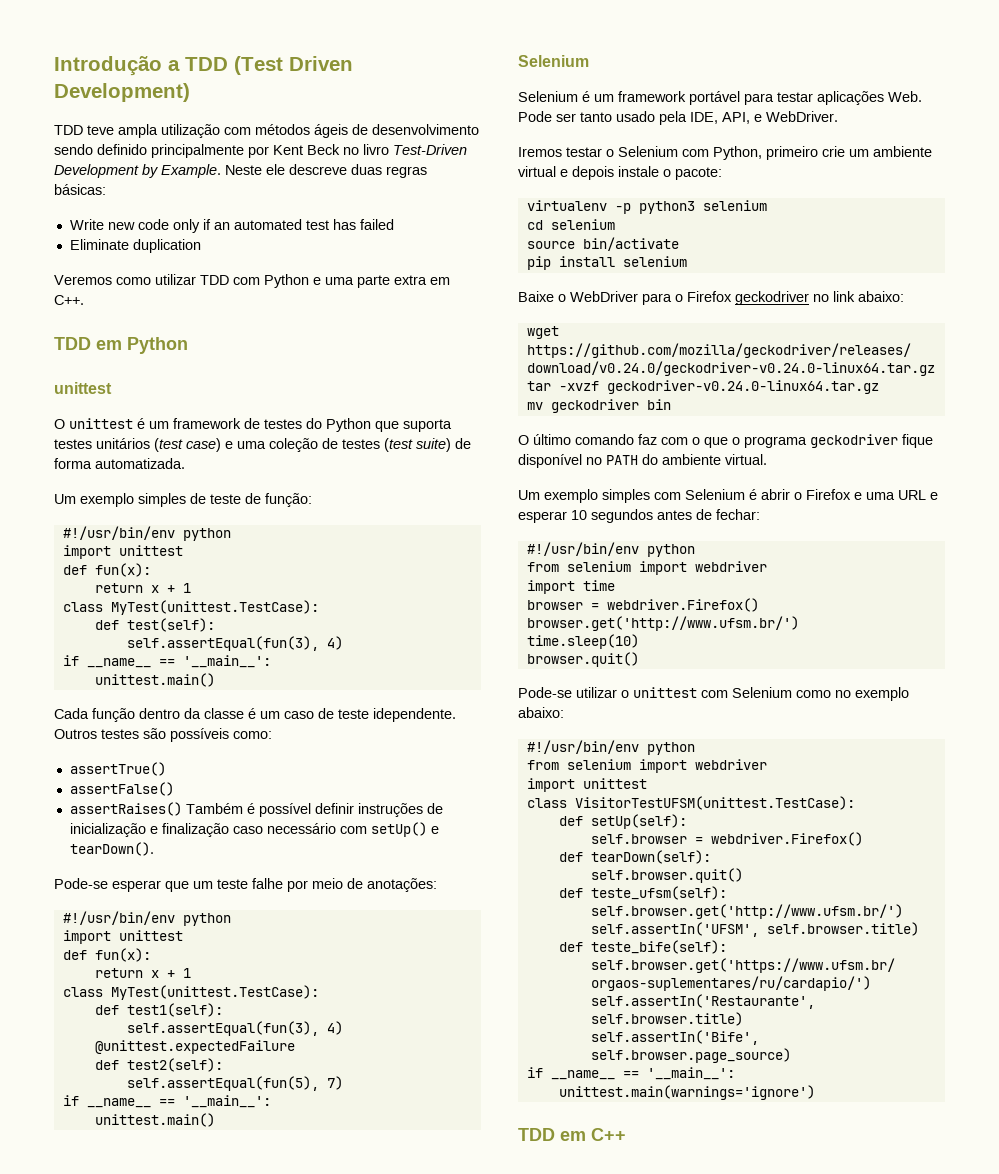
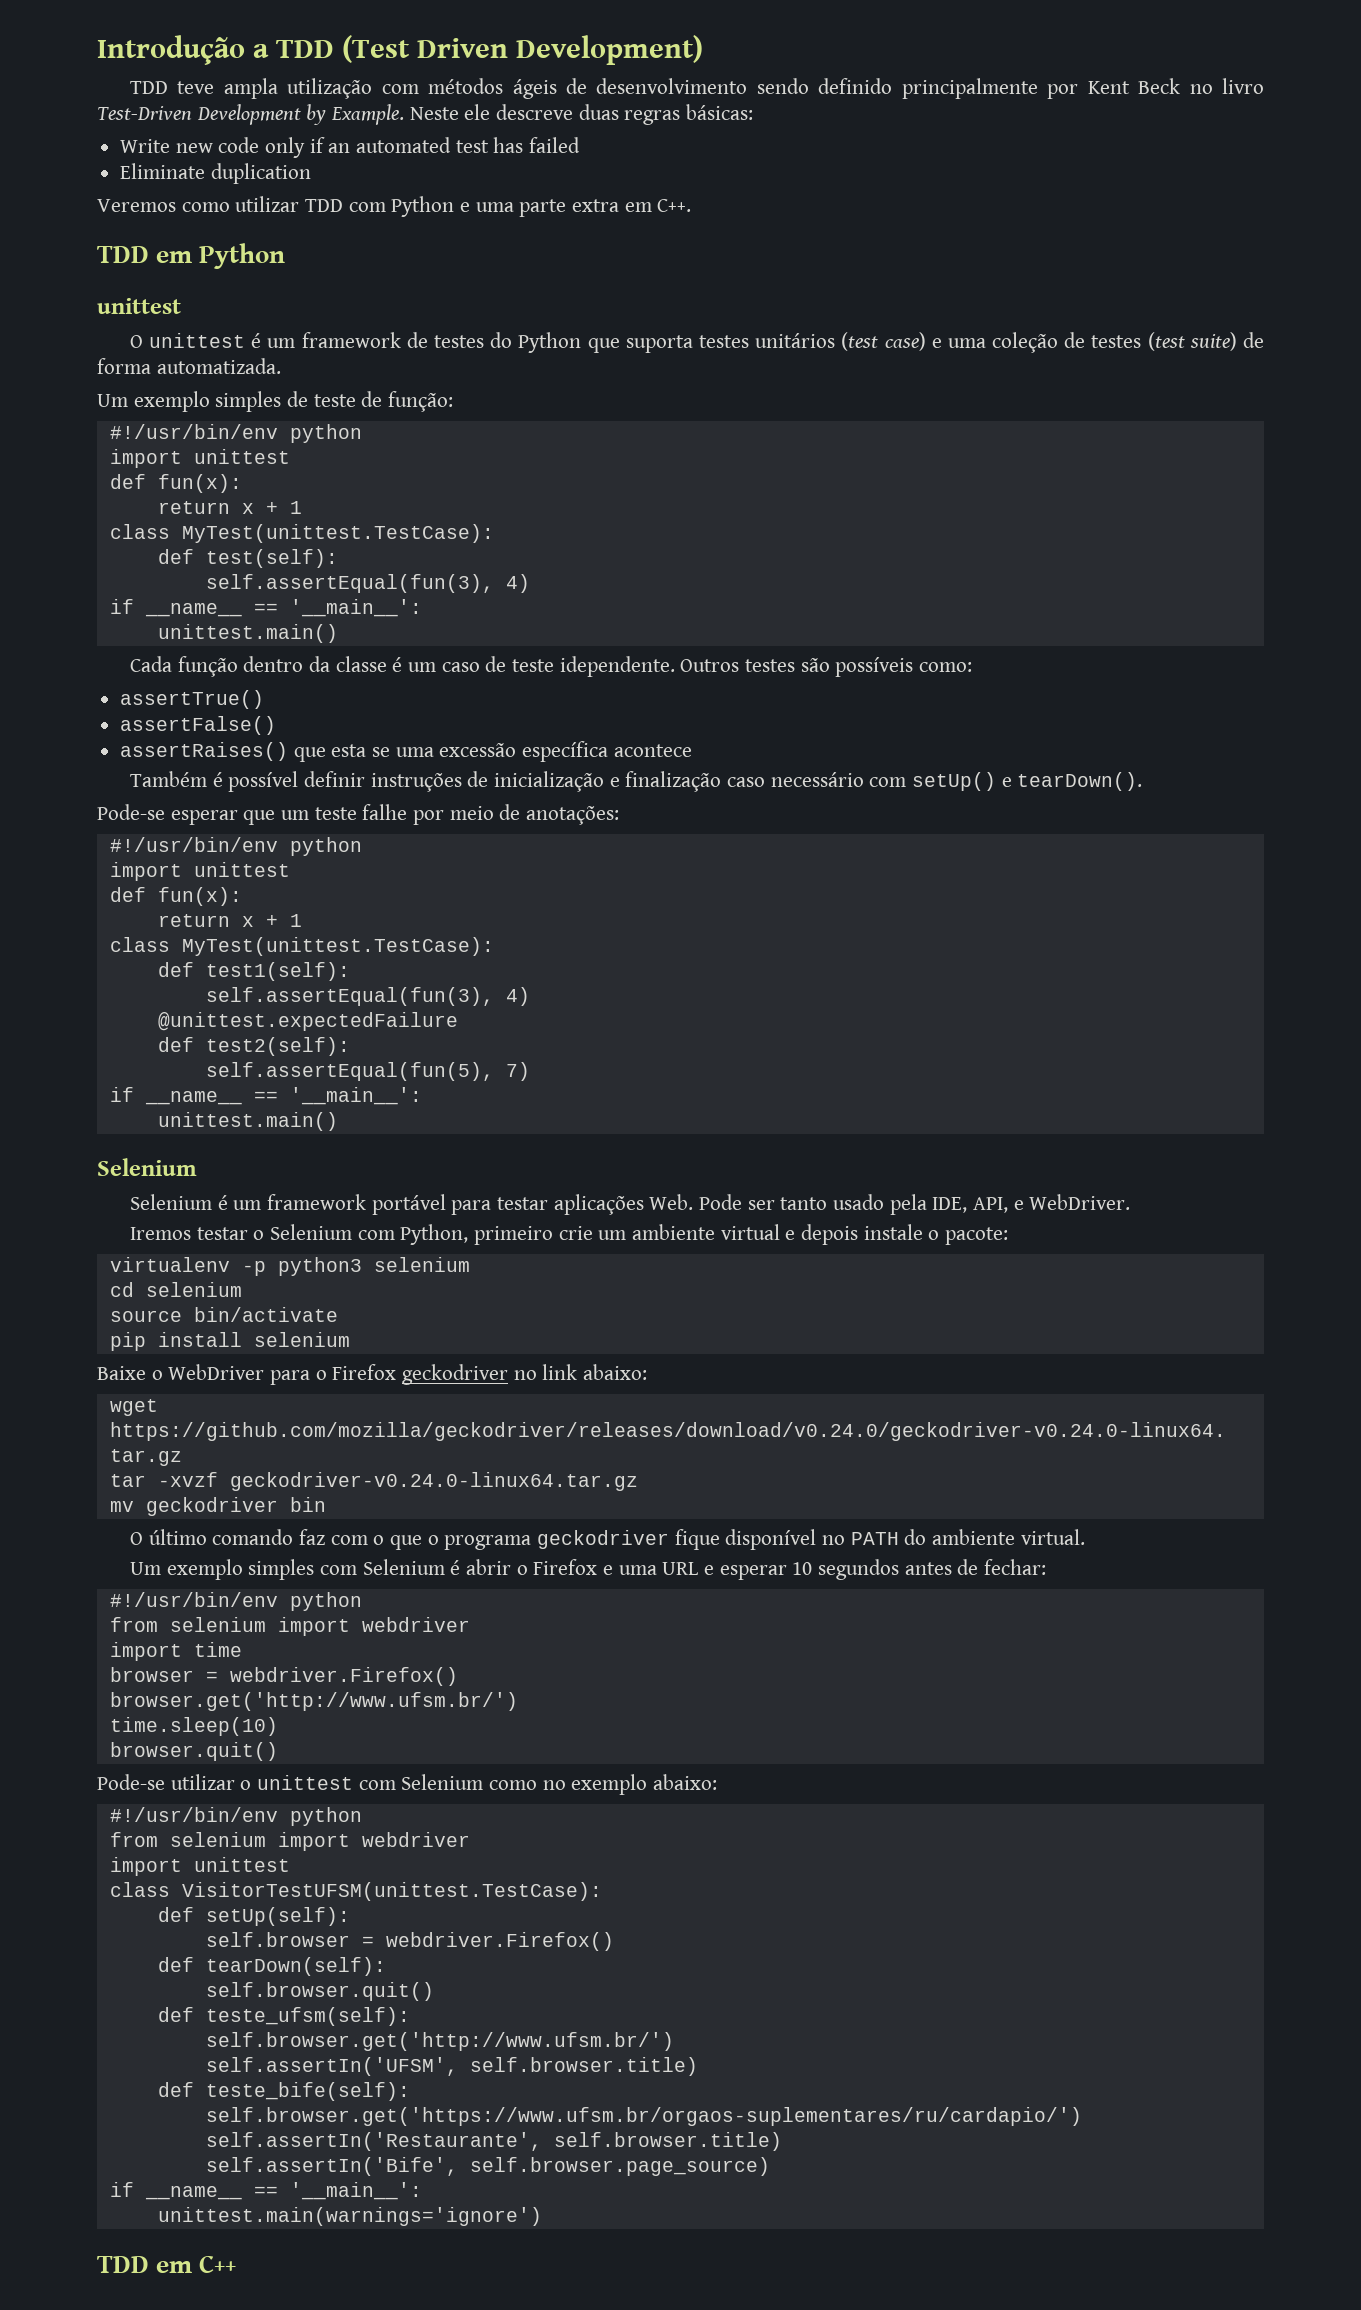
(182, 809) none -> [293,741,692,762] que esta se uma excessão específica acontece //

